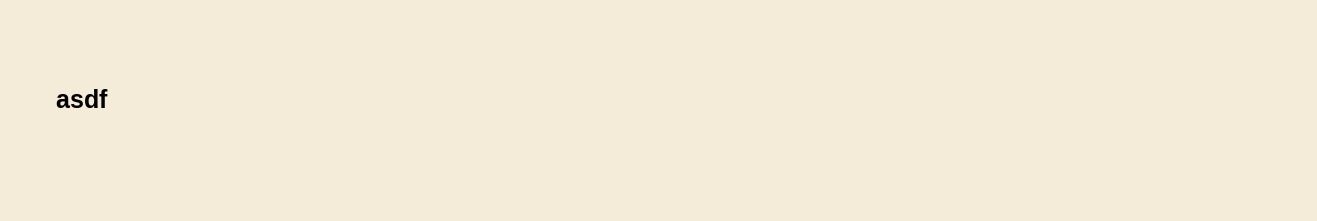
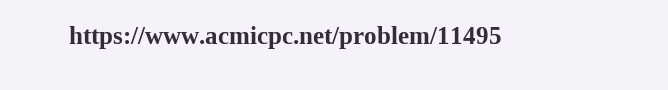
[56,89,108,108] asdf -> [69,26,502,49] https://www.acmicpc.net/problem/11495

